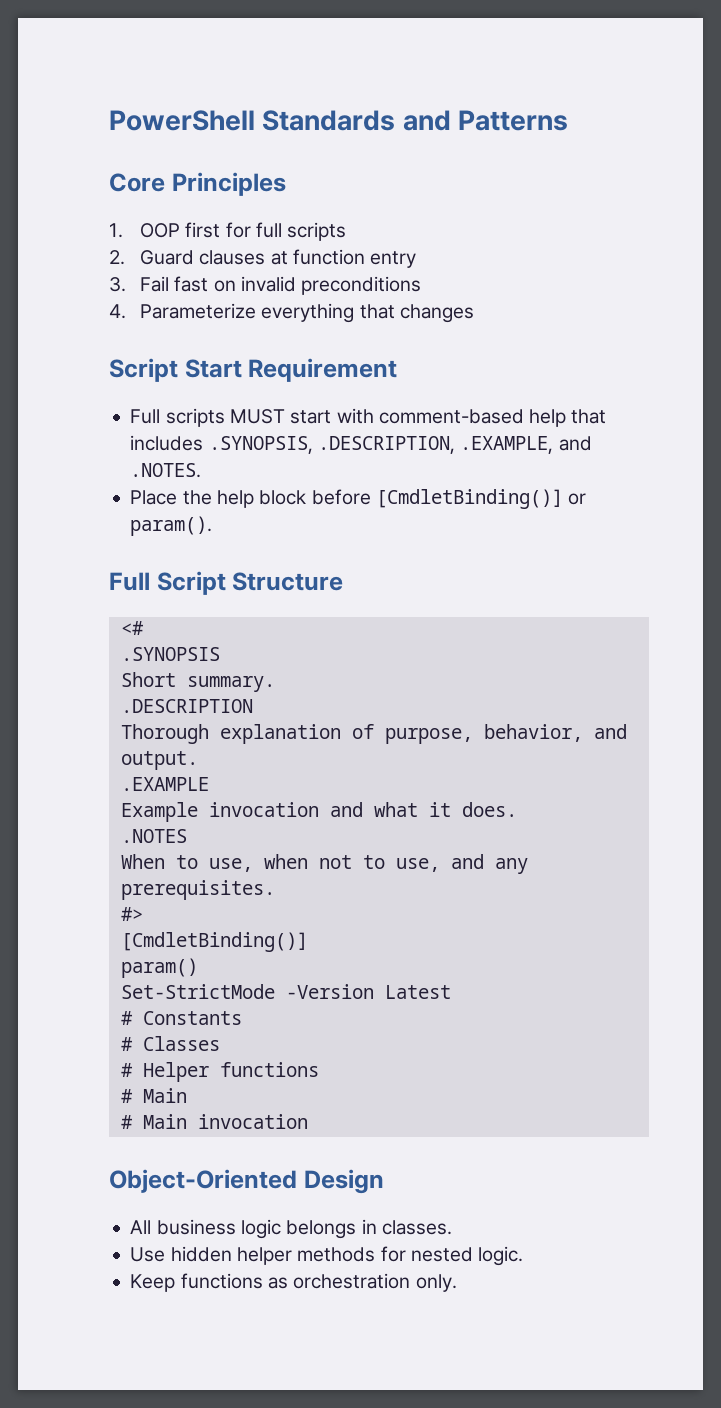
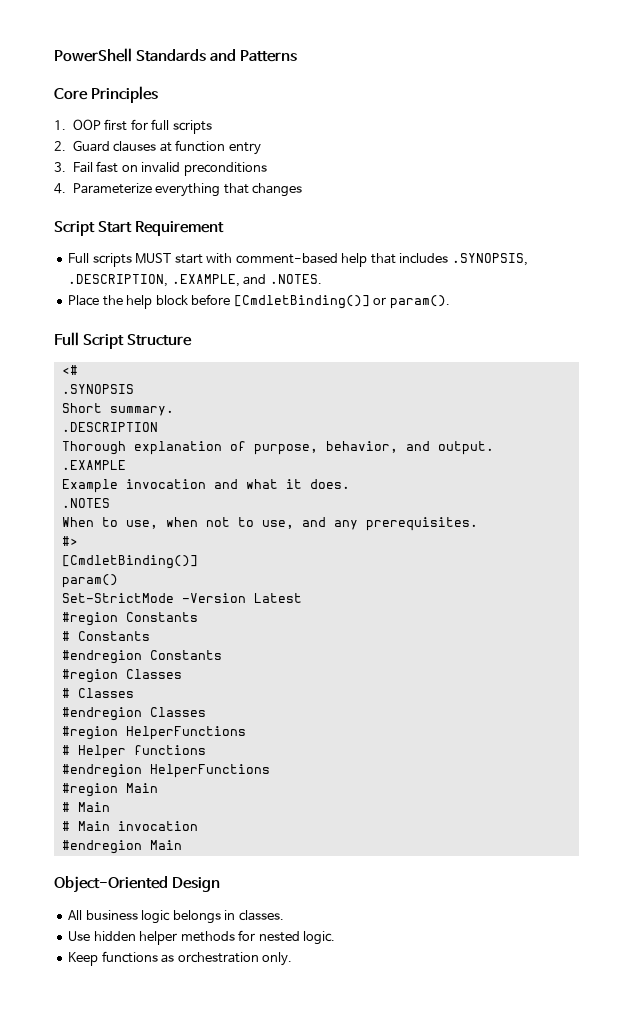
(451, 992) none -> [61,612,198,626] // #region Constants
[120,1036,220,1051] # Classes -> [61,650,222,664] [61,669,182,683] [61,688,134,698] [61,707,206,721] [61,726,246,740] #endregion Constants // #region Classes // # Classes // #endregion Classes // #region HelperFunctions
(319, 1069) none -> [61,764,270,778] [61,783,158,797] // #endregion HelperFunctions // #region Main
(308, 1121) none -> [61,840,182,854] // #endregion Main

